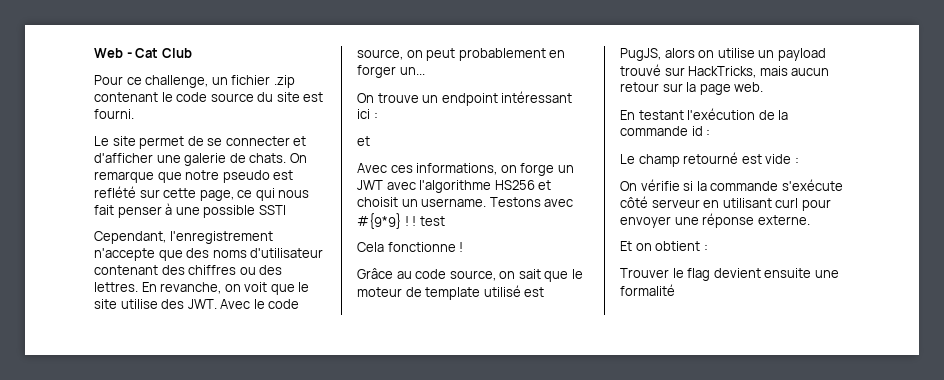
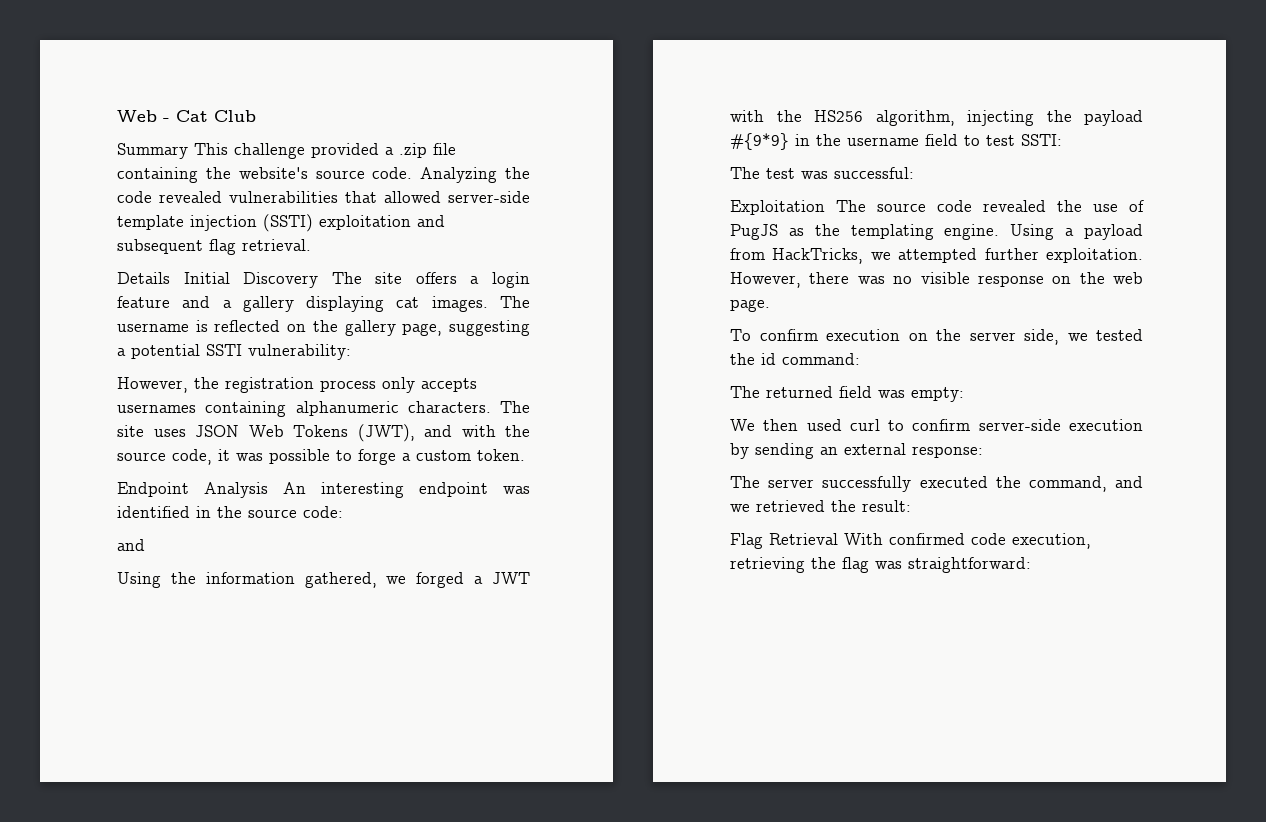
[94,75,295,88] [94,92,324,102] [94,109,134,119] [94,136,307,149] [94,153,307,166] [94,170,294,183] [94,186,310,201] [94,203,286,218] [94,231,273,244] [94,248,324,261] [94,265,283,275] [94,282,310,295] [94,299,300,309] [357,48,566,61] [357,65,425,78] [357,91,573,106] [357,109,378,119] [357,136,370,146] [357,163,574,176] [357,180,552,193] [357,197,574,207] [357,213,445,229] [357,242,464,252] [357,268,583,282] [357,285,545,300] [620,48,826,61] [620,64,830,78] [620,82,764,95] [620,108,789,120] [620,126,711,136] [620,152,799,167] [620,179,843,191] [620,196,831,211] [620,213,810,228] [620,241,708,251] [620,268,839,281] [620,284,675,296] Pour ce challenge, un fichier .zip contenant le code source du site est fourni. // Le site permet de se connecter et d'afficher une galerie de chats. On remarque que notre pseudo est reflété sur cette page, ce qui nous fait penser à une possible SSTI // Cependant, l'enregistrement n'accepte que des noms d'utilisateur contenant des chiffres ou des lettres. En revanche, on voit que le site utilise des JWT. Avec le code source, on peut probablement en forger un... // On trouve un endpoint intéressant ici : // et // Avec ces informations, on forge un JWT avec l'algorithme HS256 et choisit un username. Testons avec #{9*9} ! ! test // Cela fonctionne ! // Grâce au code source, on sait que le moteur de template utilisé est PugJS, alors on utilise un payload trouvé sur HackTricks, mais aucun retour sur la page web. // En testant l'exécution de la commande id : // Le champ retourné est vide : // On vérifie si la commande s'exécute côté serveur en utilisant curl pour envoyer une réponse externe. // Et on obtient : // Trouver le flag devient ensuite une formalité -> [117,143,456,159] [117,167,530,183] [117,191,530,203] [117,214,445,232] [117,239,311,255] [117,272,530,288] [117,296,530,312] [117,320,530,336] [117,344,351,360] [117,377,477,393] [117,401,530,417] [117,424,530,442] [117,449,525,465] [117,482,530,498] [117,506,343,518] [117,539,145,551] [117,572,530,588] [730,110,1143,126] [730,133,1062,150] [730,167,914,179] [730,200,1144,215] [730,224,1143,240] [730,248,1143,264] [730,272,1143,288] [730,299,770,312] [730,329,1143,345] [730,353,860,365] [730,386,964,402] [730,419,1143,431] [730,443,983,459] [730,476,1143,492] [730,500,911,512] [730,533,1091,549] [730,557,1031,573] Summary This challenge provided a .zip file containing the website's source code. Analyzing the code revealed vulnerabilities that allowed server-side template injection (SSTI) exploitation and subsequent flag retrieval. // Details Initial Discovery The site offers a login feature and a gallery displaying cat images. The username is reflected on the gallery page, suggesting a potential SSTI vulnerability: // However, the registration process only accepts usernames containing alphanumeric characters. The site uses JSON Web Tokens (JWT), and with the source code, it was possible to forge a custom token. // Endpoint Analysis An interesting endpoint was identified in the source code: // and // Using the information gathered, we forged a JWT with the HS256 algorithm, injecting the payload #{9*9} in the username field to test SSTI: // The test was successful: // Exploitation The source code revealed the use of PugJS as the templating engine. Using a payload from HackTricks, we attempted further exploitation. However, there was no visible response on the web page. // To confirm execution on the server side, we tested the id command: // The returned field was empty: // We then used curl to confirm server-side execution by sending an external response: // The server successfully executed the command, and we retrieved the result: // Flag Retrieval With confirmed code execution, retrieving the flag was straightforward:

